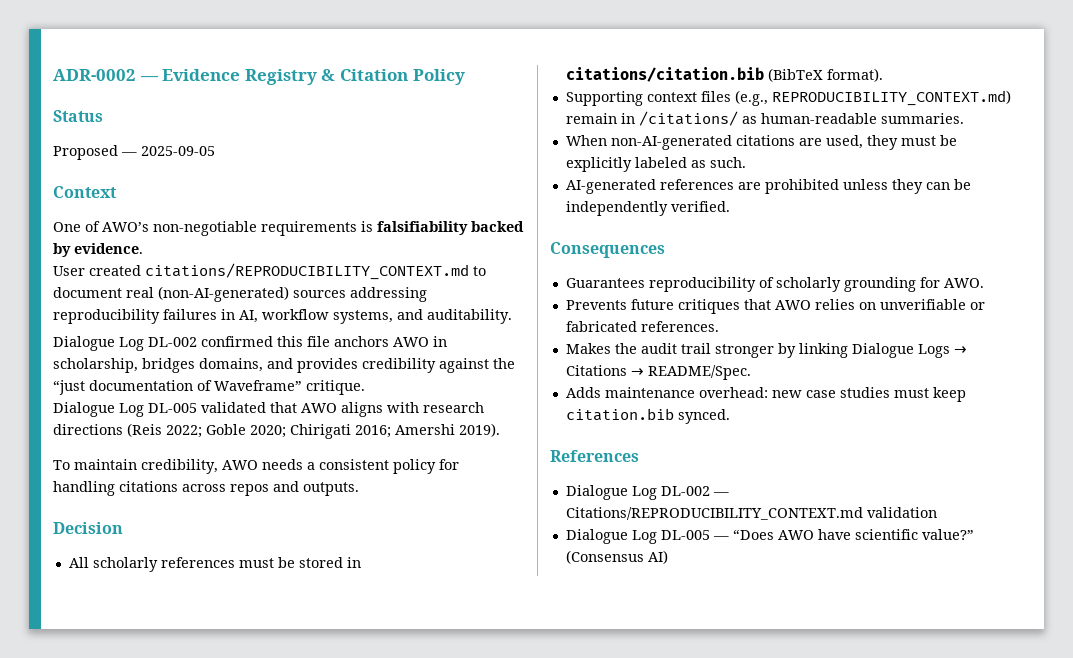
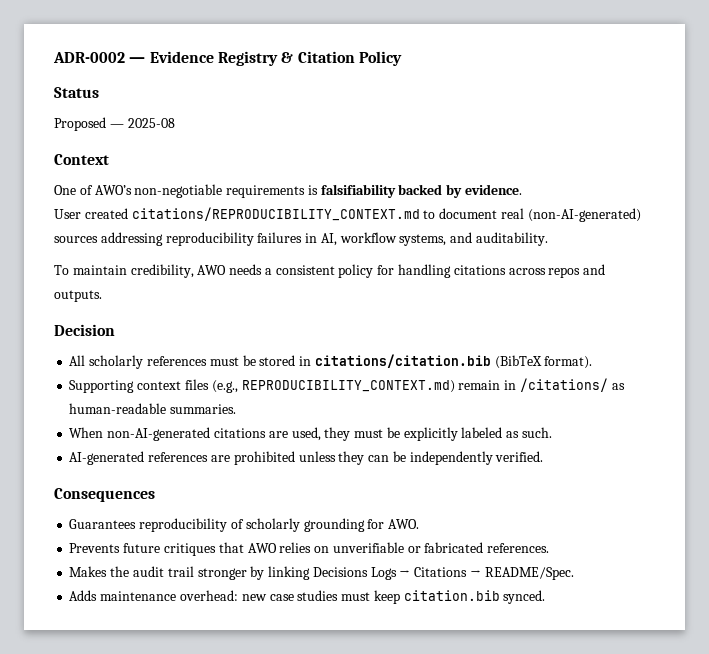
[141,146,215,156] 2025-09-05 -> [127,118,175,128] 2025-08
[53,336,447,351] [53,358,515,373] [53,380,365,395] [53,402,484,417] [53,423,500,439] // Dialogue Log DL-002 confirmed this file anchors AWO in scholarship, bridges domains, and provides credibility against the “just documentation of Waveframe” critique. // Dialogue Log DL-005 validated that AWO aligns with research directions (Reis 2022; Goble 2020; Chirigati 2016; Amershi 2019). -> (549, 239) none
[851,343,914,358] Dialogue -> [312,567,368,577] Decisions
[550,450,639,462] [565,485,729,500] [565,507,937,520] [565,529,974,544] [565,550,668,564] // References // Dialogue Log DL-002 — Citations/REPRODUCIBILITY_CONTEXT.md validation // Dialogue Log DL-005 — “Does AWO have scientific value?” (Consensus AI) -> (546, 597) none

